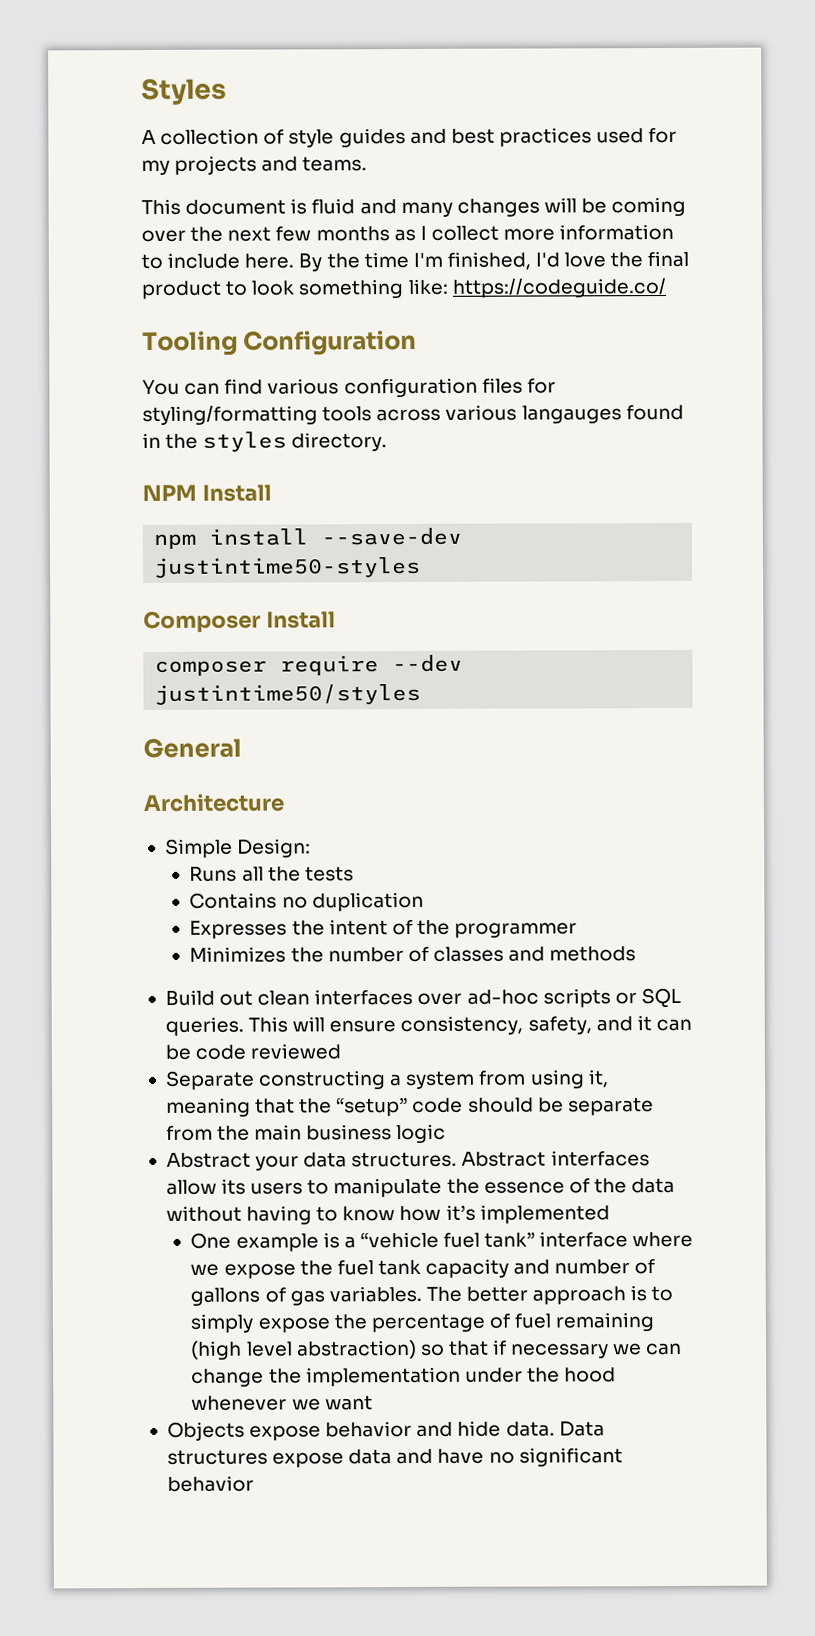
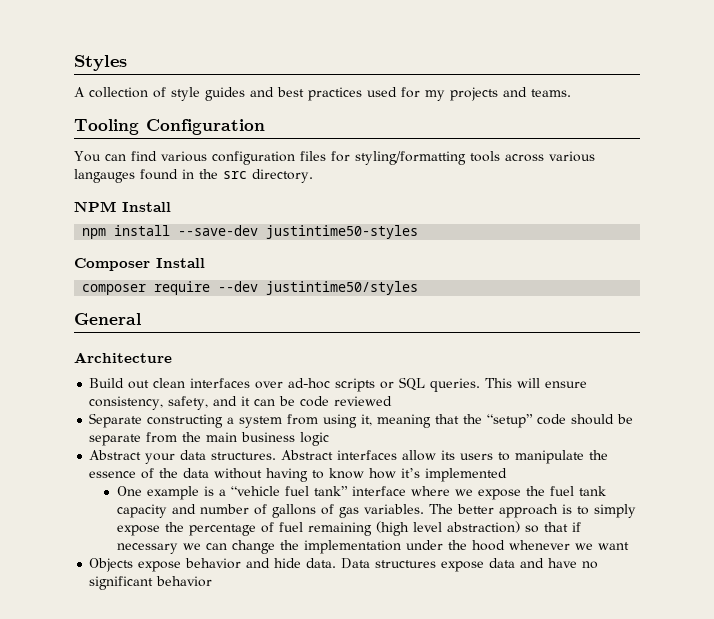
[141,196,687,218] [141,223,675,243] [141,250,690,272] [141,278,667,300] // This document is fluid and many changes will be coming over the next few months as I collect more information to include here. By the time I'm finished, I'd love the final product to look something like: https://codeguide.co/ -> (571, 93) none
[202,431,288,452] styles -> [223,171,247,179] src
[164,838,312,858] [189,866,354,882] [189,891,424,912] [189,919,578,939] [189,946,637,963] // Simple Design: // Runs all the tests // Contains no duplication // Expresses the intent of the programmer // Minimizes the number of classes and methods -> (172, 357) none

